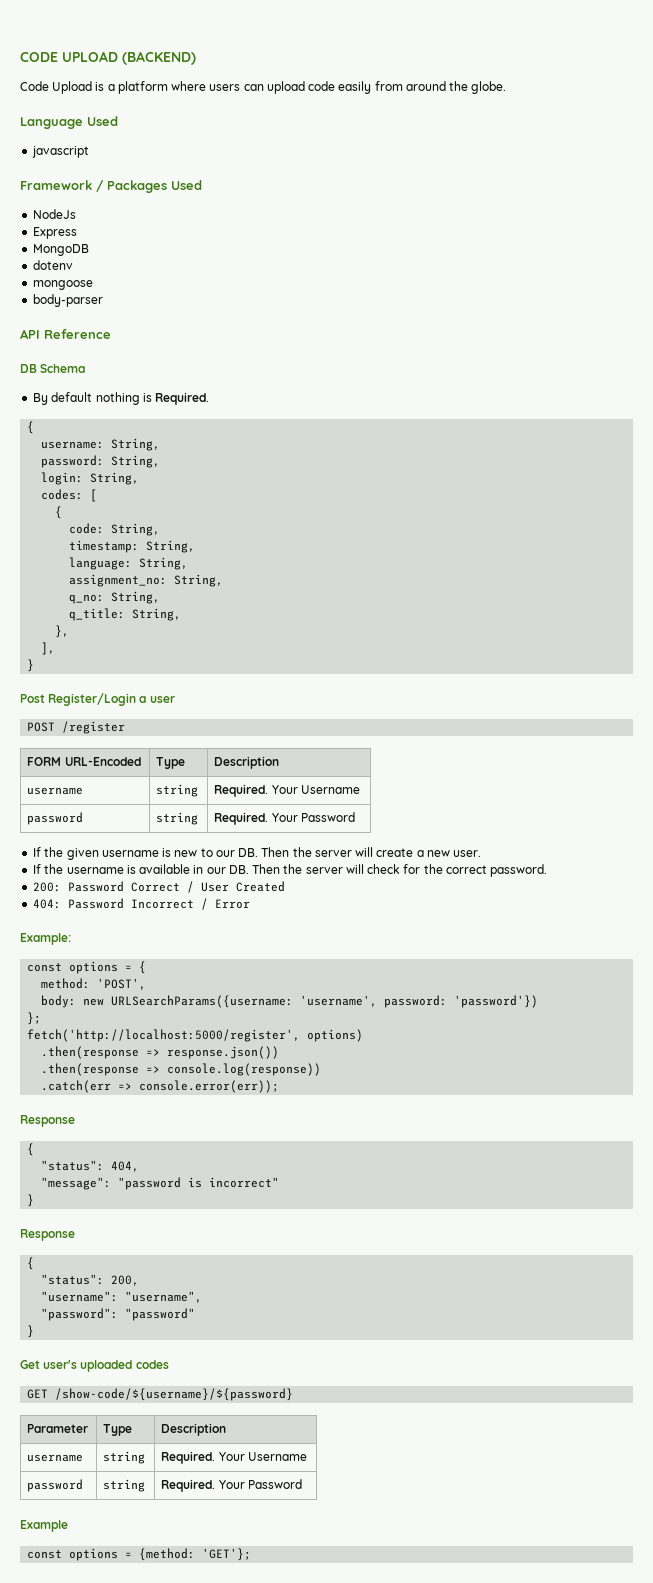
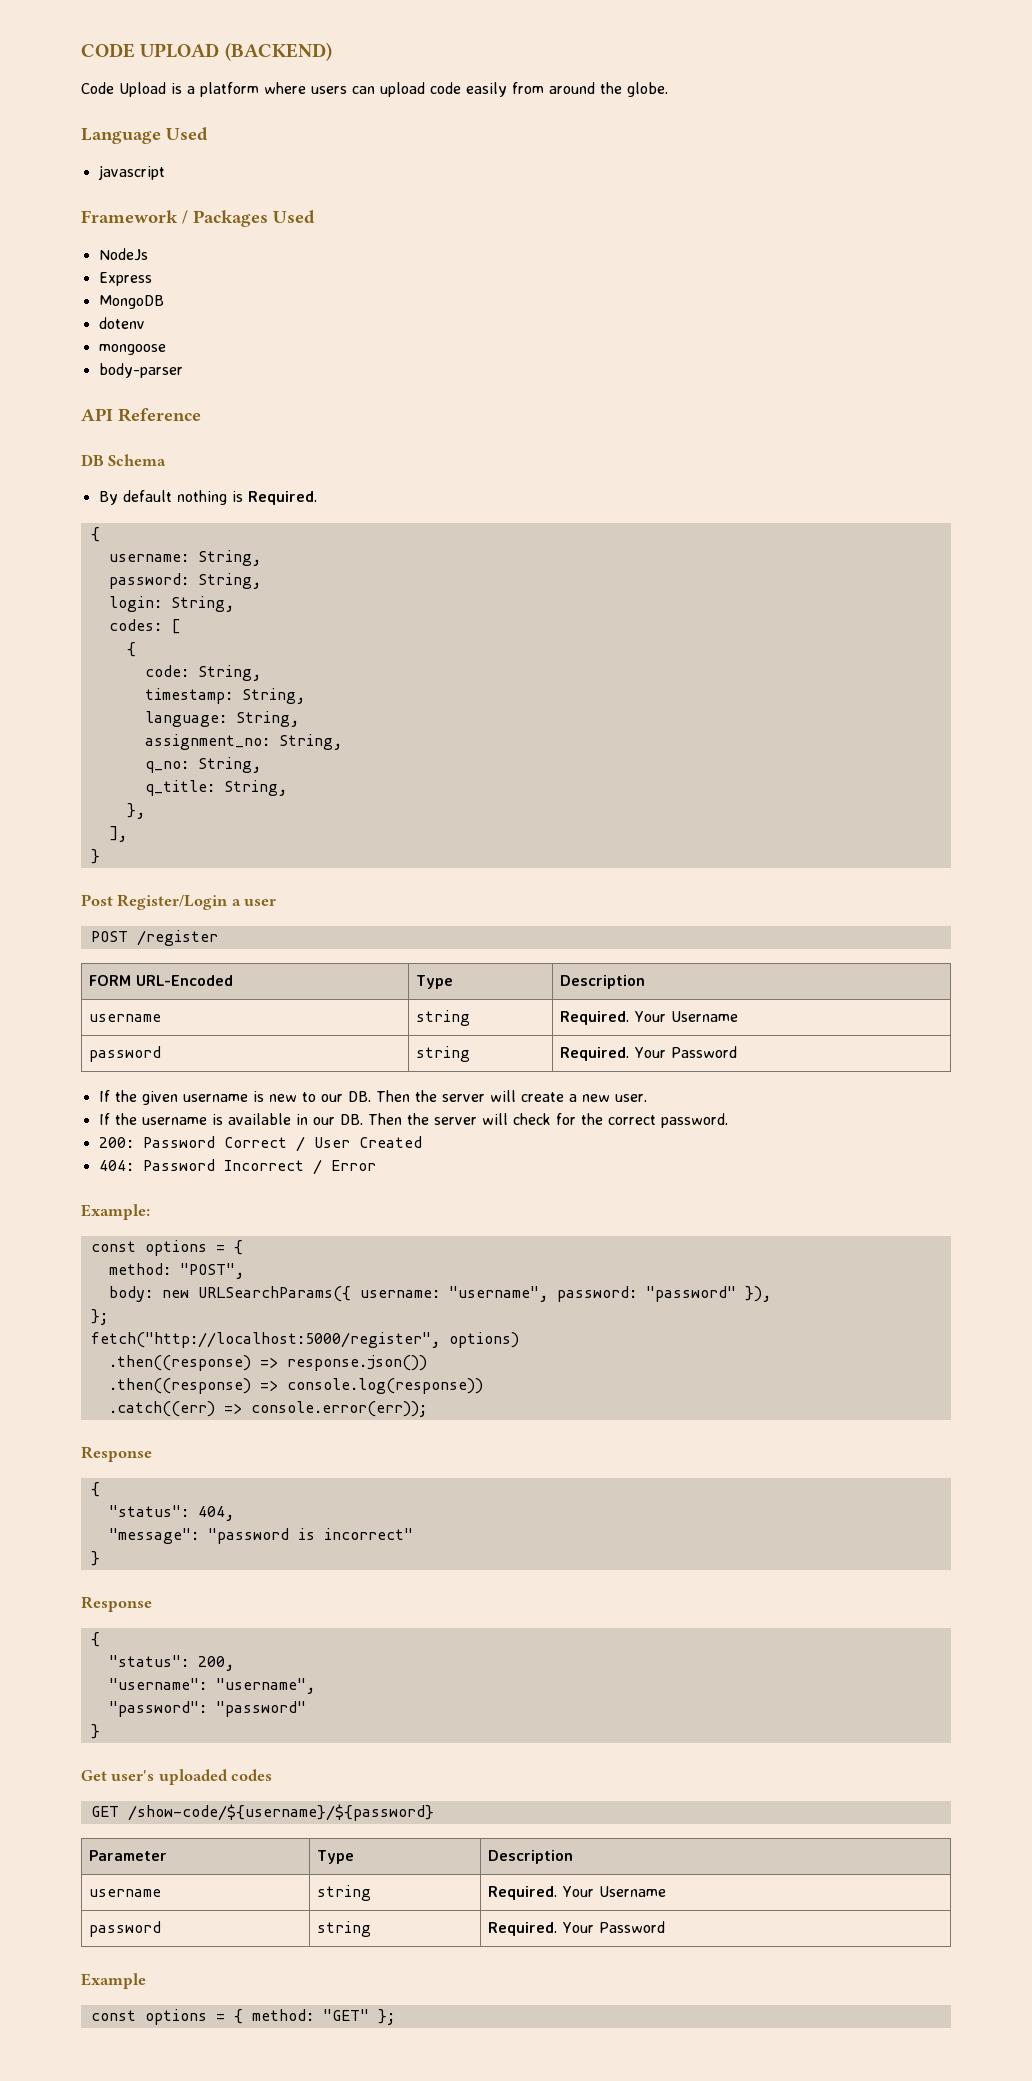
[97,978,147,990] 'POST', -> [179,1263,244,1279] "POST",
[111,995,539,1008] URLSearchParams({username: 'username', password: 'password'}) -> [197,1286,771,1302] URLSearchParams({ username: "username", password: "password" }),
[27,1029,301,1042] fetch('http://localhost:5000/register', -> [90,1332,440,1348] fetch("http://localhost:5000/register",
[41,1046,140,1059] .then(response -> [108,1355,251,1371] .then((response)
[41,1063,140,1076] .then(response -> [108,1378,251,1394] .then((response)
[41,1080,112,1093] .catch(err -> [108,1401,215,1417] .catch((err)
[139,1548,252,1561] {method: 'GET'}; -> [233,2009,395,2025] { method: "GET" };

